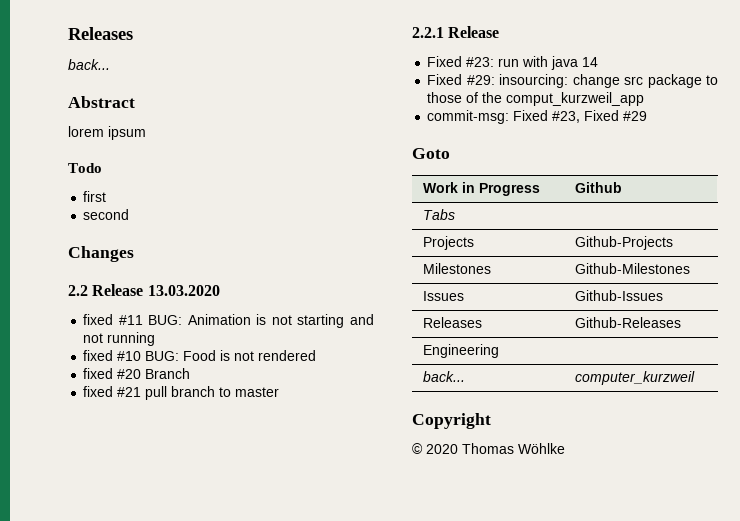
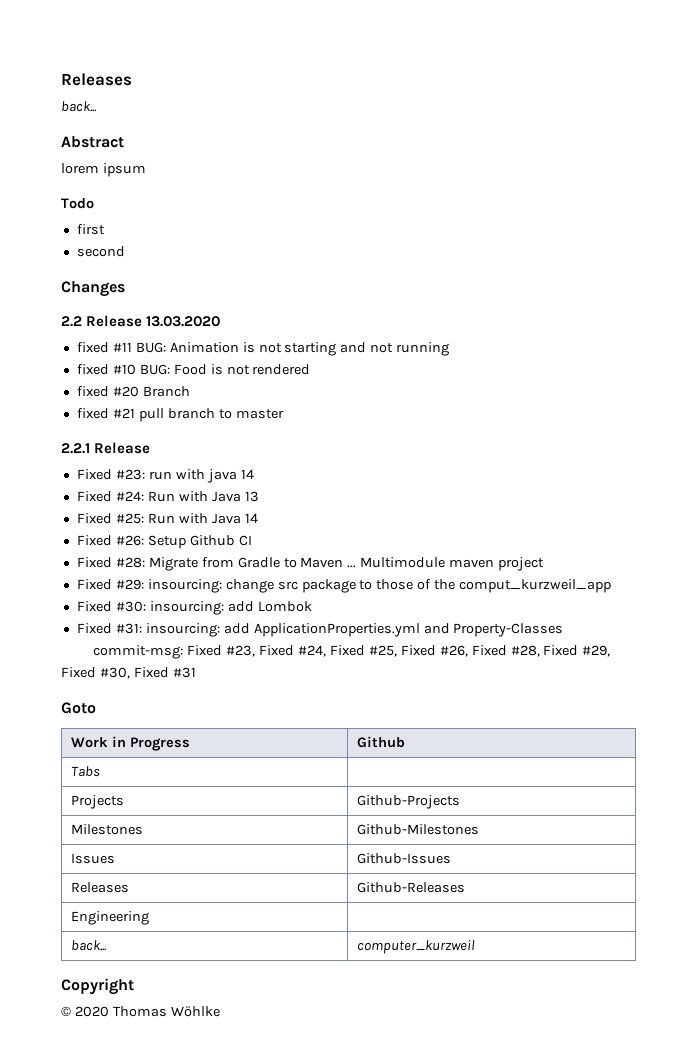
(599, 62) none -> [76,491,259,502] [76,513,258,524] [76,535,252,549] [76,557,545,571] // Fixed #24: Run with Java 13 // Fixed #25: Run with Java 14 // Fixed #26: Setup Github CI // Fixed #28: Migrate from Gradle to Maven ... Multimodule maven project
[427,110,648,124] commit-msg: Fixed #23, Fixed #29 -> [76,601,312,615] [76,623,564,637] [93,645,611,659] [61,667,196,679] Fixed #30: insourcing: add Lombok // Fixed #31: insourcing: add ApplicationProperties.yml and Property-Classes // commit-msg: Fixed #23, Fixed #24, Fixed #25, Fixed #26, Fixed #28, Fixed #29, Fixed #30, Fixed #31

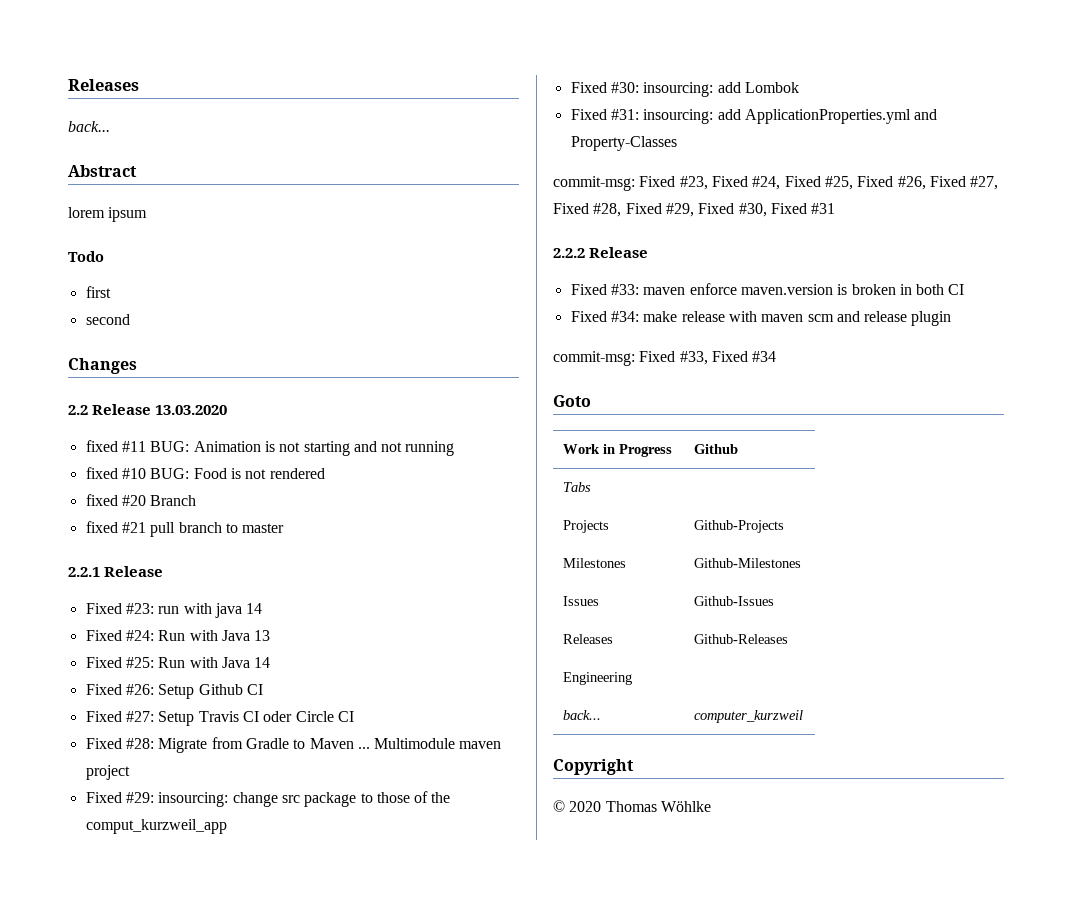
(252, 540) none -> [85,711,354,726] // Fixed #27: Setup Travis CI oder Circle CI
(507, 650) none -> [970,176,999,190] [553,203,589,214] #27, Fixed
(196, 672) none -> [553,247,649,258] [570,283,965,295] [570,311,952,326] [553,351,777,366] // 2.2.2 Release // Fixed #33: maven enforce maven.version is broken in both CI // Fixed #34: make release with maven scm and release plugin // commit-msg: Fixed #33, Fixed #34

